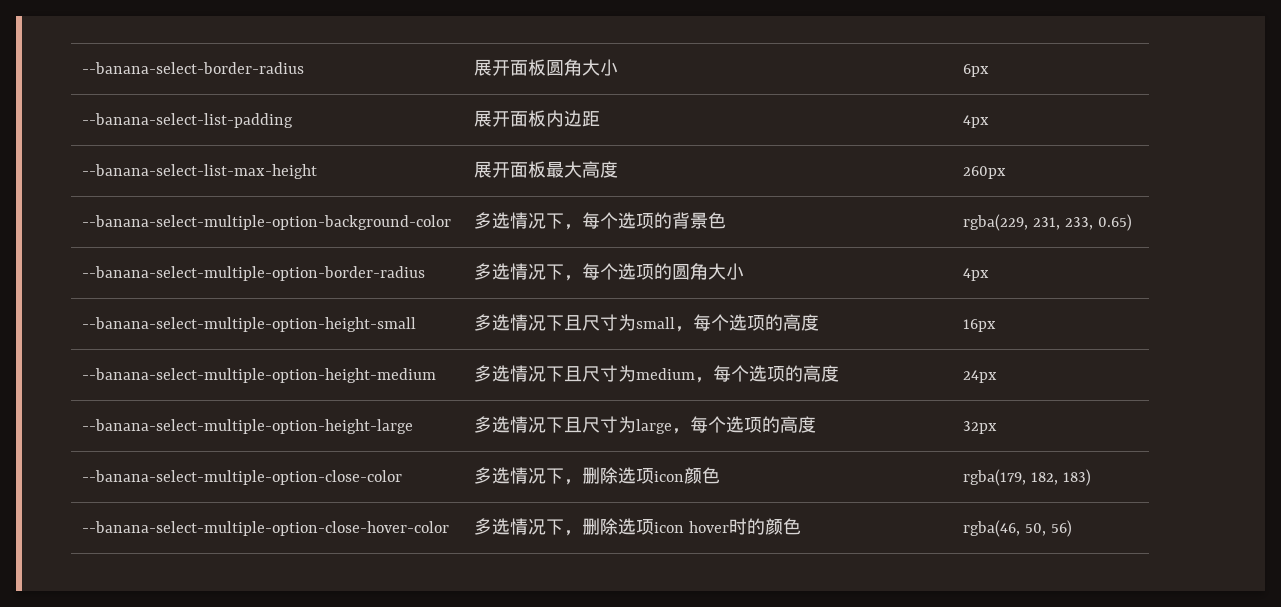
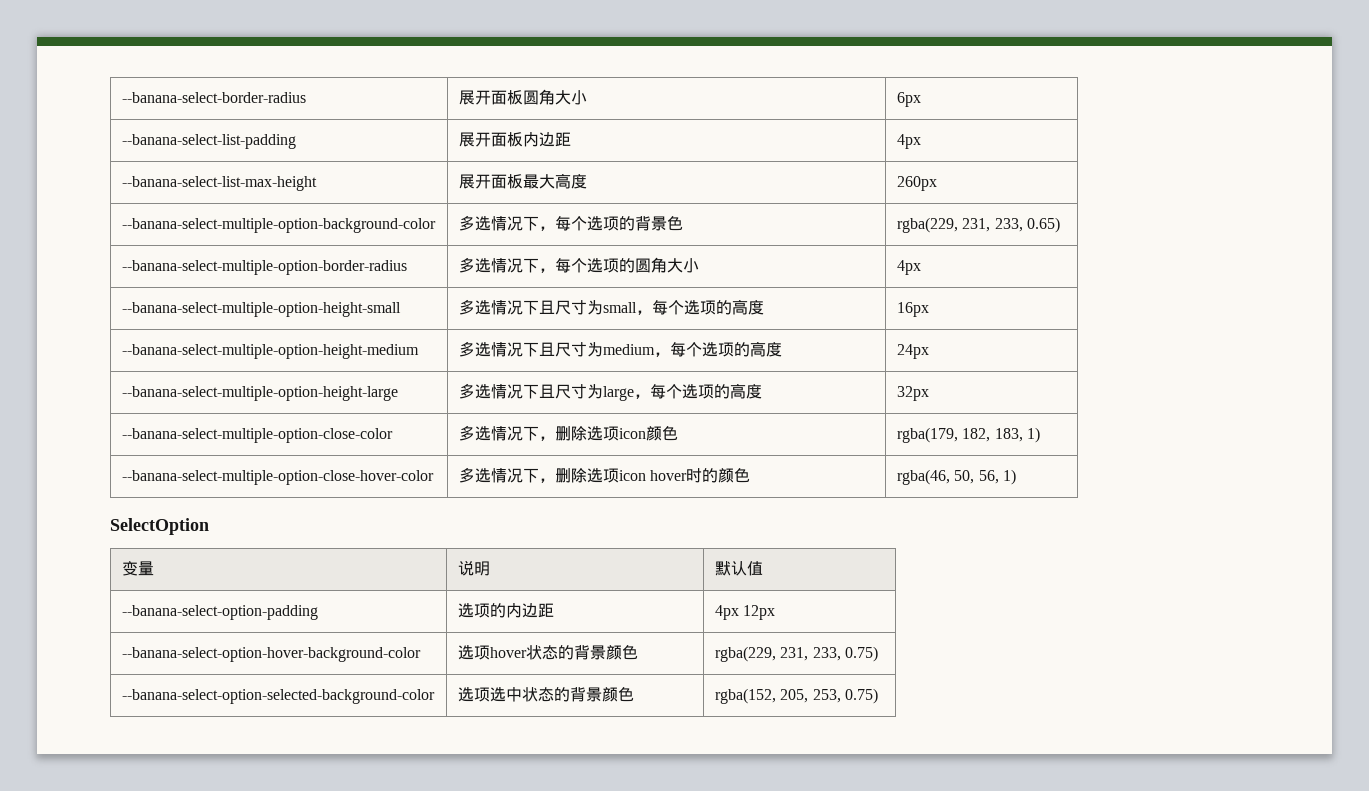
[1062,469,1091,486] 183) -> [994,427,1040,443] 183, 1)
[1050,520,1072,537] 56) -> [978,469,1016,485] [110,518,209,535] [121,561,154,576] [457,560,490,576] [714,561,763,576] [121,605,318,620] [457,603,554,618] [714,605,776,620] [121,647,421,662] [457,645,638,660] [714,646,878,662] [121,689,435,704] [457,687,634,702] [714,688,878,704] 56, 1) // SelectOption // 变量 | 说明 | 默认值 // --banana-select-option-padding | 选项的内边距 | 4px 12px // --banana-select-option-hover-background-color | 选项hover状态的背景颜色 | rgba(229, 231, 233, 0.75) // --banana-select-option-selected-background-color | 选项选中状态的背景颜色 | rgba(152, 205, 253, 0.75)

